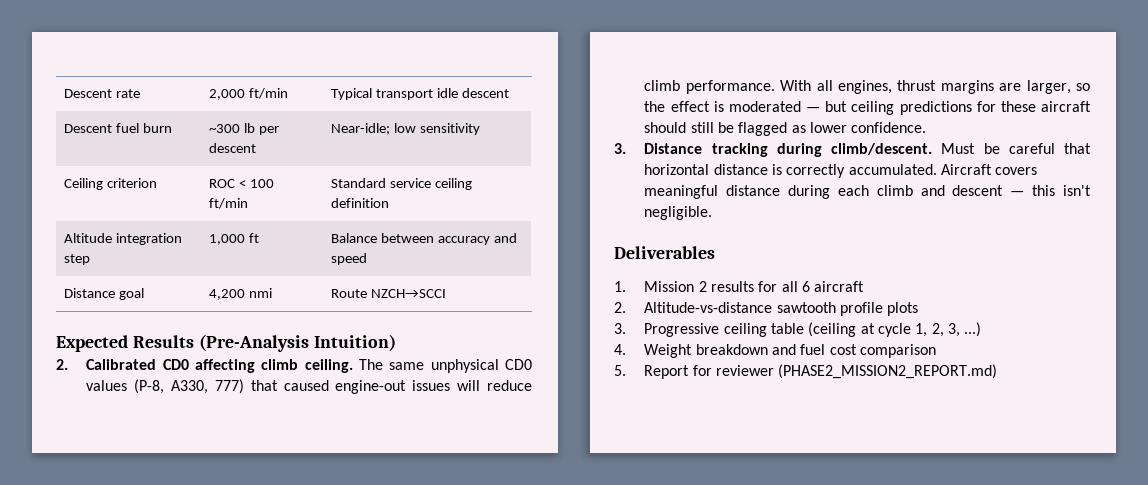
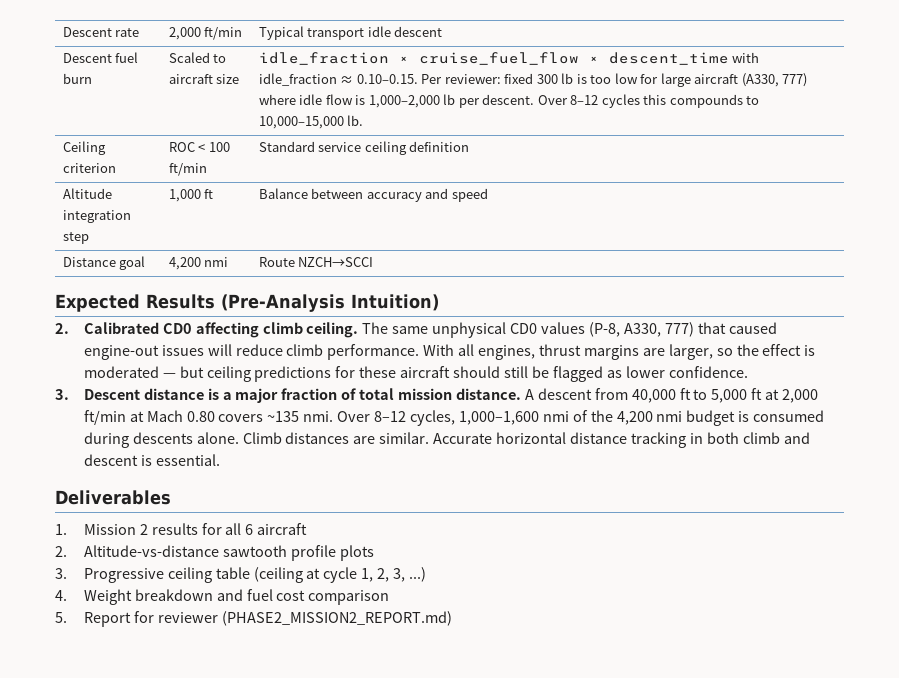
[208,123,279,135] [208,143,256,153] [330,123,480,135] ~300 lb per descent | Near-idle; low sensitivity -> [168,52,227,63] [168,74,240,84] [258,52,760,65] [258,73,808,87] [258,94,760,108] [258,115,364,129] Scaled to aircraft size | idle_fraction × cruise_fuel_flow × descent_time with idle_fraction ≈ 0.10–0.15. Per reviewer: fixed 300 lb is too low for large aircraft (A330, 777) where idle flow is 1,000–2,000 lb per descent. Over 8–12 cycles this compounds to 10,000–15,000 lb.
[644,143,1091,157] [644,164,1038,178] [644,185,1091,199] [644,206,713,220] Distance tracking during climb/descent. Must be careful that horizontal distance is correctly accumulated. Aircraft covers meaningful distance during each climb and descent — this isn't negligible. -> [83,388,819,403] [83,410,825,426] [83,432,810,448] [83,454,220,466] Descent distance is a major fraction of total mission distance. A descent from 40,000 ft to 5,000 ft at 2,000 ft/min at Mach 0.80 covers ~135 nmi. Over 8–12 cycles, 1,000–1,600 nmi of the 4,200 nmi budget is consumed during descents alone. Climb distances are similar. Accurate horizontal distance tracking in both climb and descent is essential.

